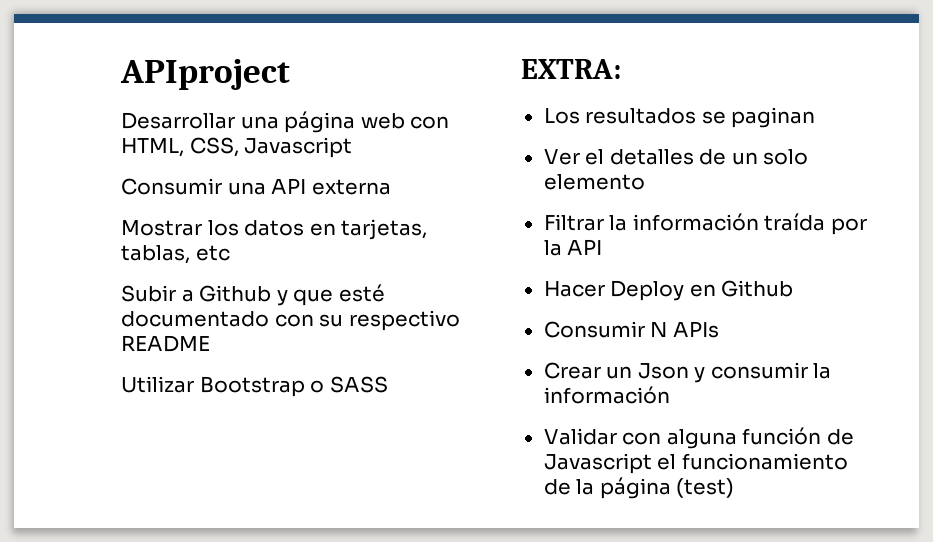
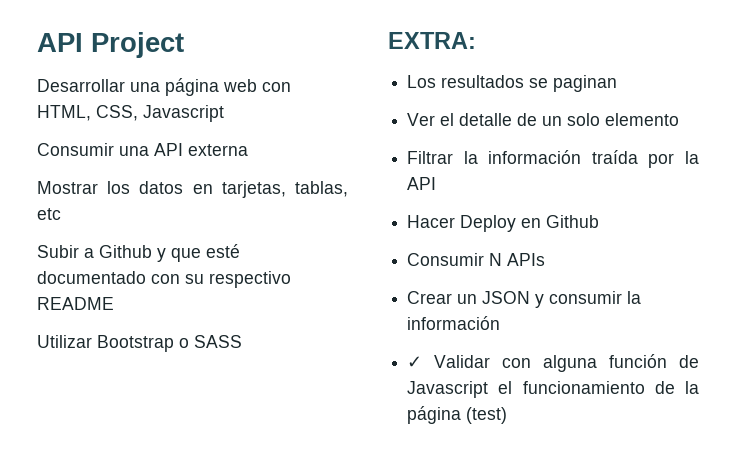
[120,59,290,90] APIproject -> [37,32,184,58] API Project
[609,149,694,165] detalles -> [459,113,513,126] detalle
[637,363,689,379] Json -> [482,291,531,304] JSON
(670, 395) none -> [407,356,423,368] ✓

